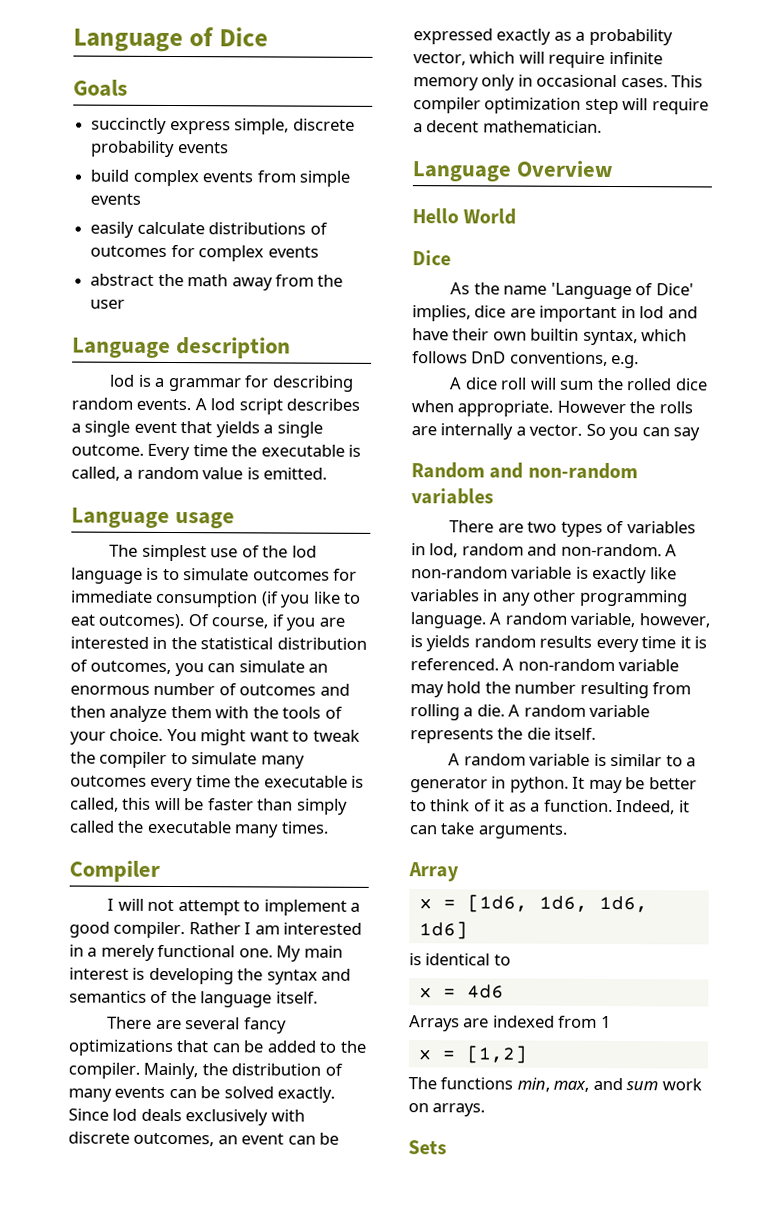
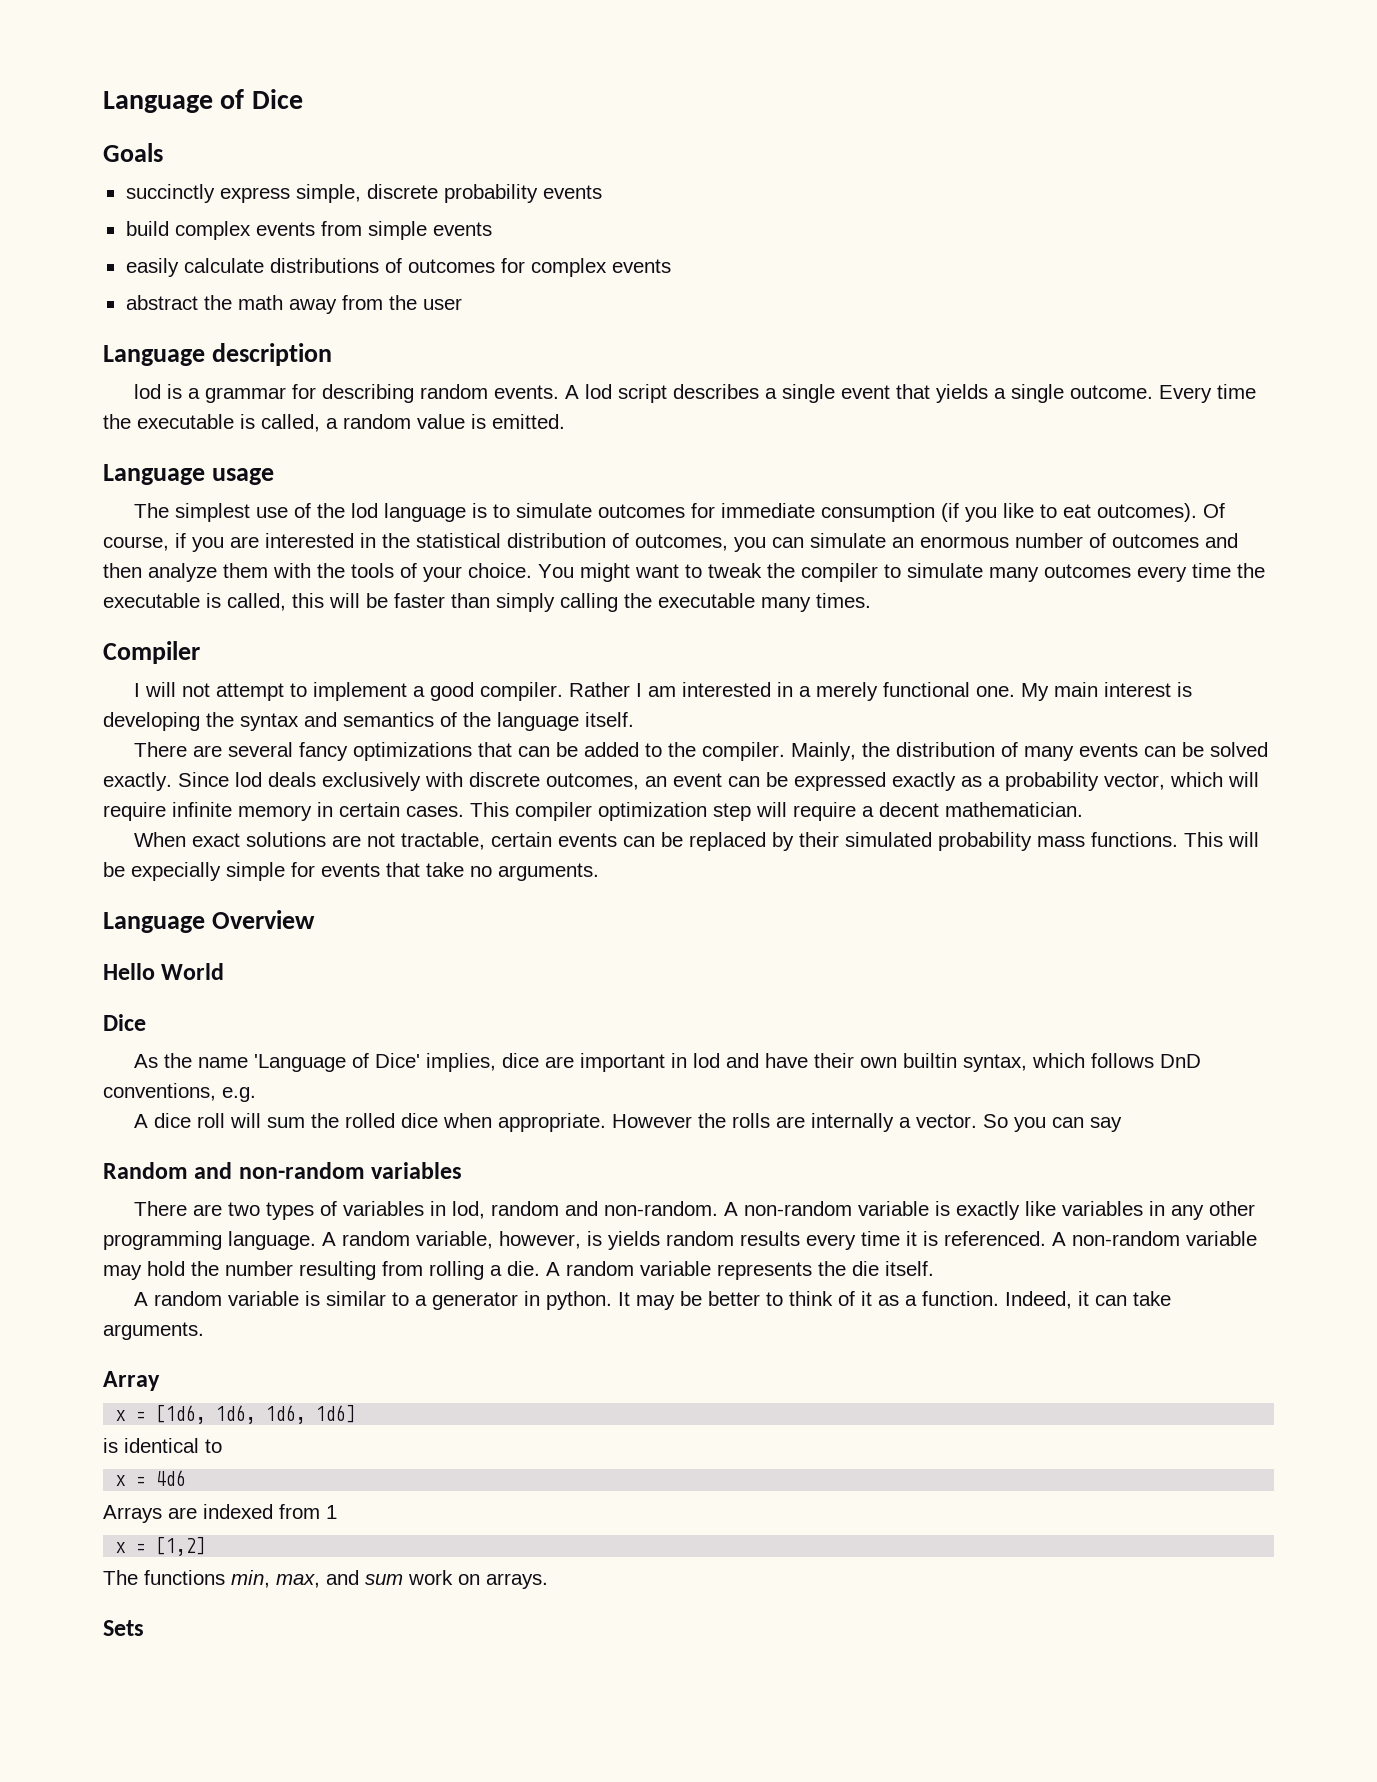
[69,820,115,833] called -> [560,593,618,612] calling
[481,74,618,91] only in occasional -> [317,802,400,817] in certain
(602, 126) none -> [134,832,1260,851] [103,862,599,881] // When exact solutions are not tractable, certain events can be replaced by their simulated probability mass functions. This will be expecially simple for events that take no arguments.

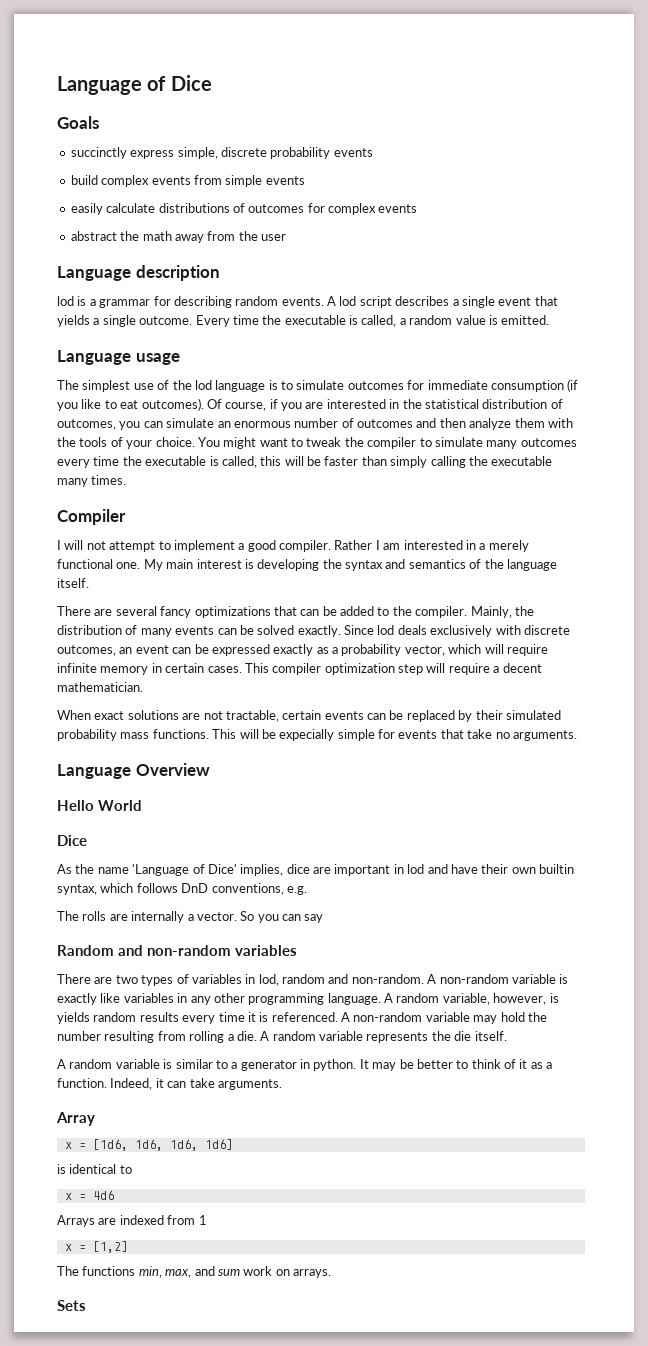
[134,1113,727,1132] A dice roll will sum the rolled dice when appropriate. However the -> [57,911,79,921] The

